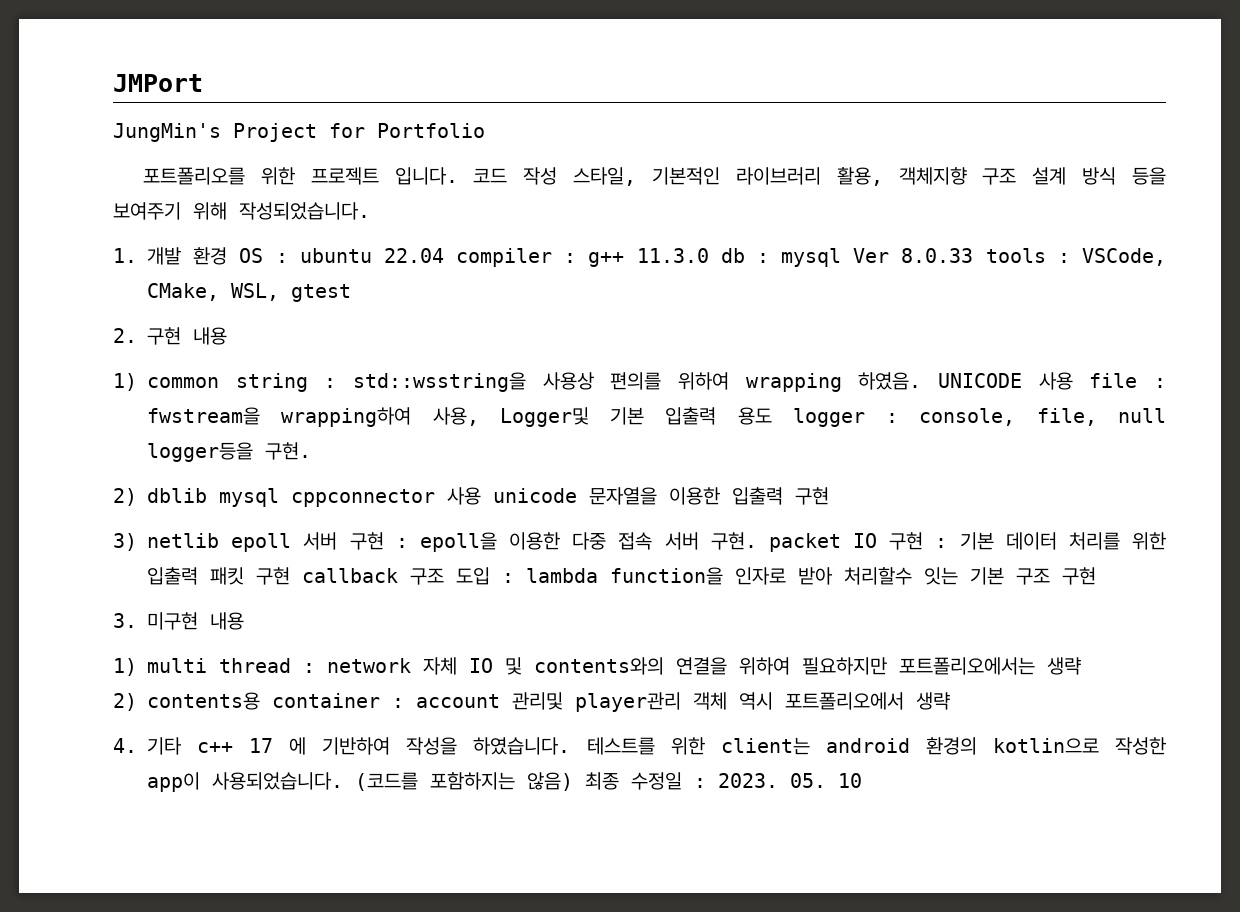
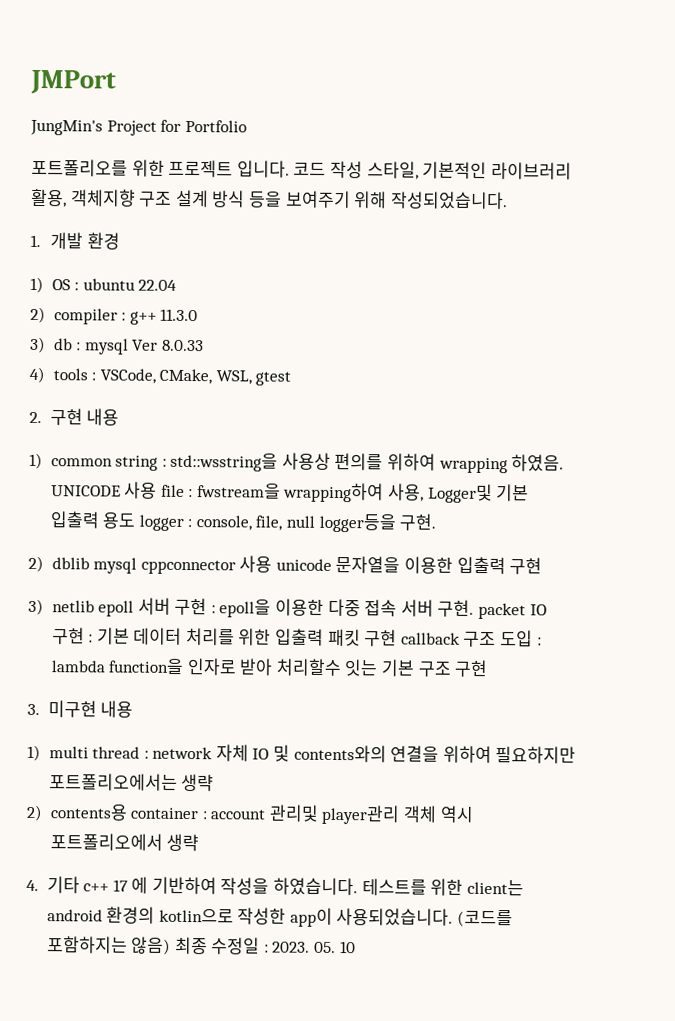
(228, 256) none -> [30,276,44,294] // 1)
(444, 255) none -> [30,306,46,324] // 2)
(709, 255) none -> [30,336,46,354] // 3)
(974, 255) none -> [29,366,45,384] // 4)

